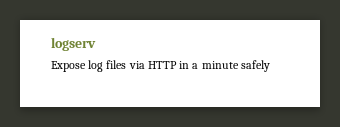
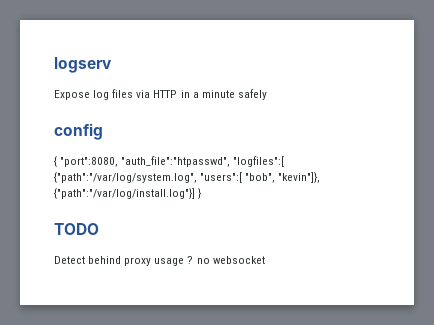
(270, 66) none -> [54,123,103,140] [54,156,285,167] [54,172,321,183] [54,188,202,199] [54,223,99,235] [54,256,265,266] // config // { "port":8080, "auth_file":"htpasswd", "logfiles":[ {"path":"/var/log/system.log", "users":[ "bob", "kevin"]}, {"path":"/var/log/install.log"}] } // TODO // Detect behind proxy usage ? no websocket

